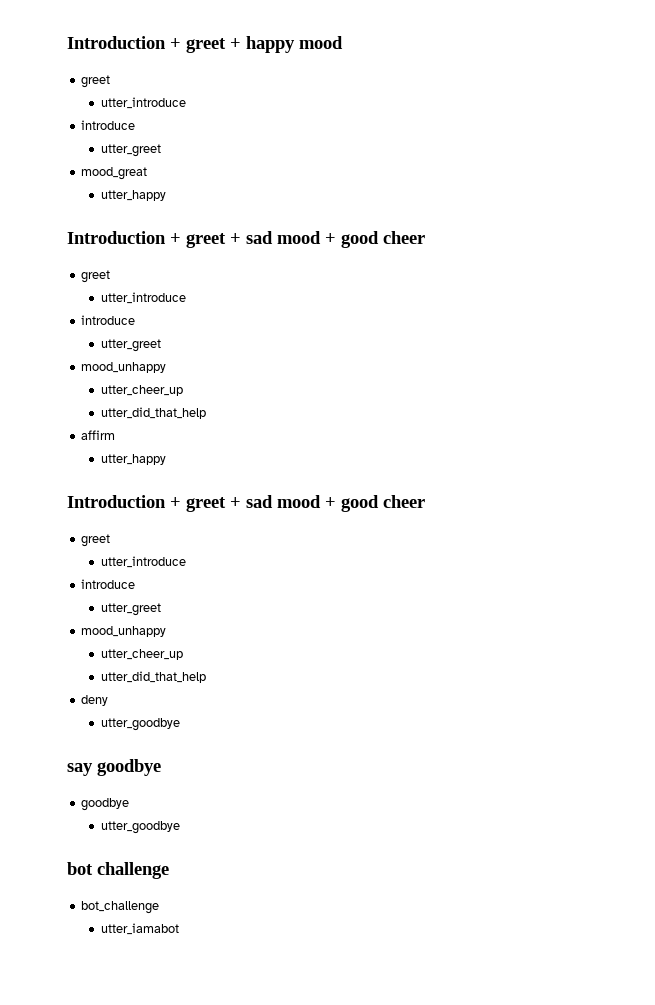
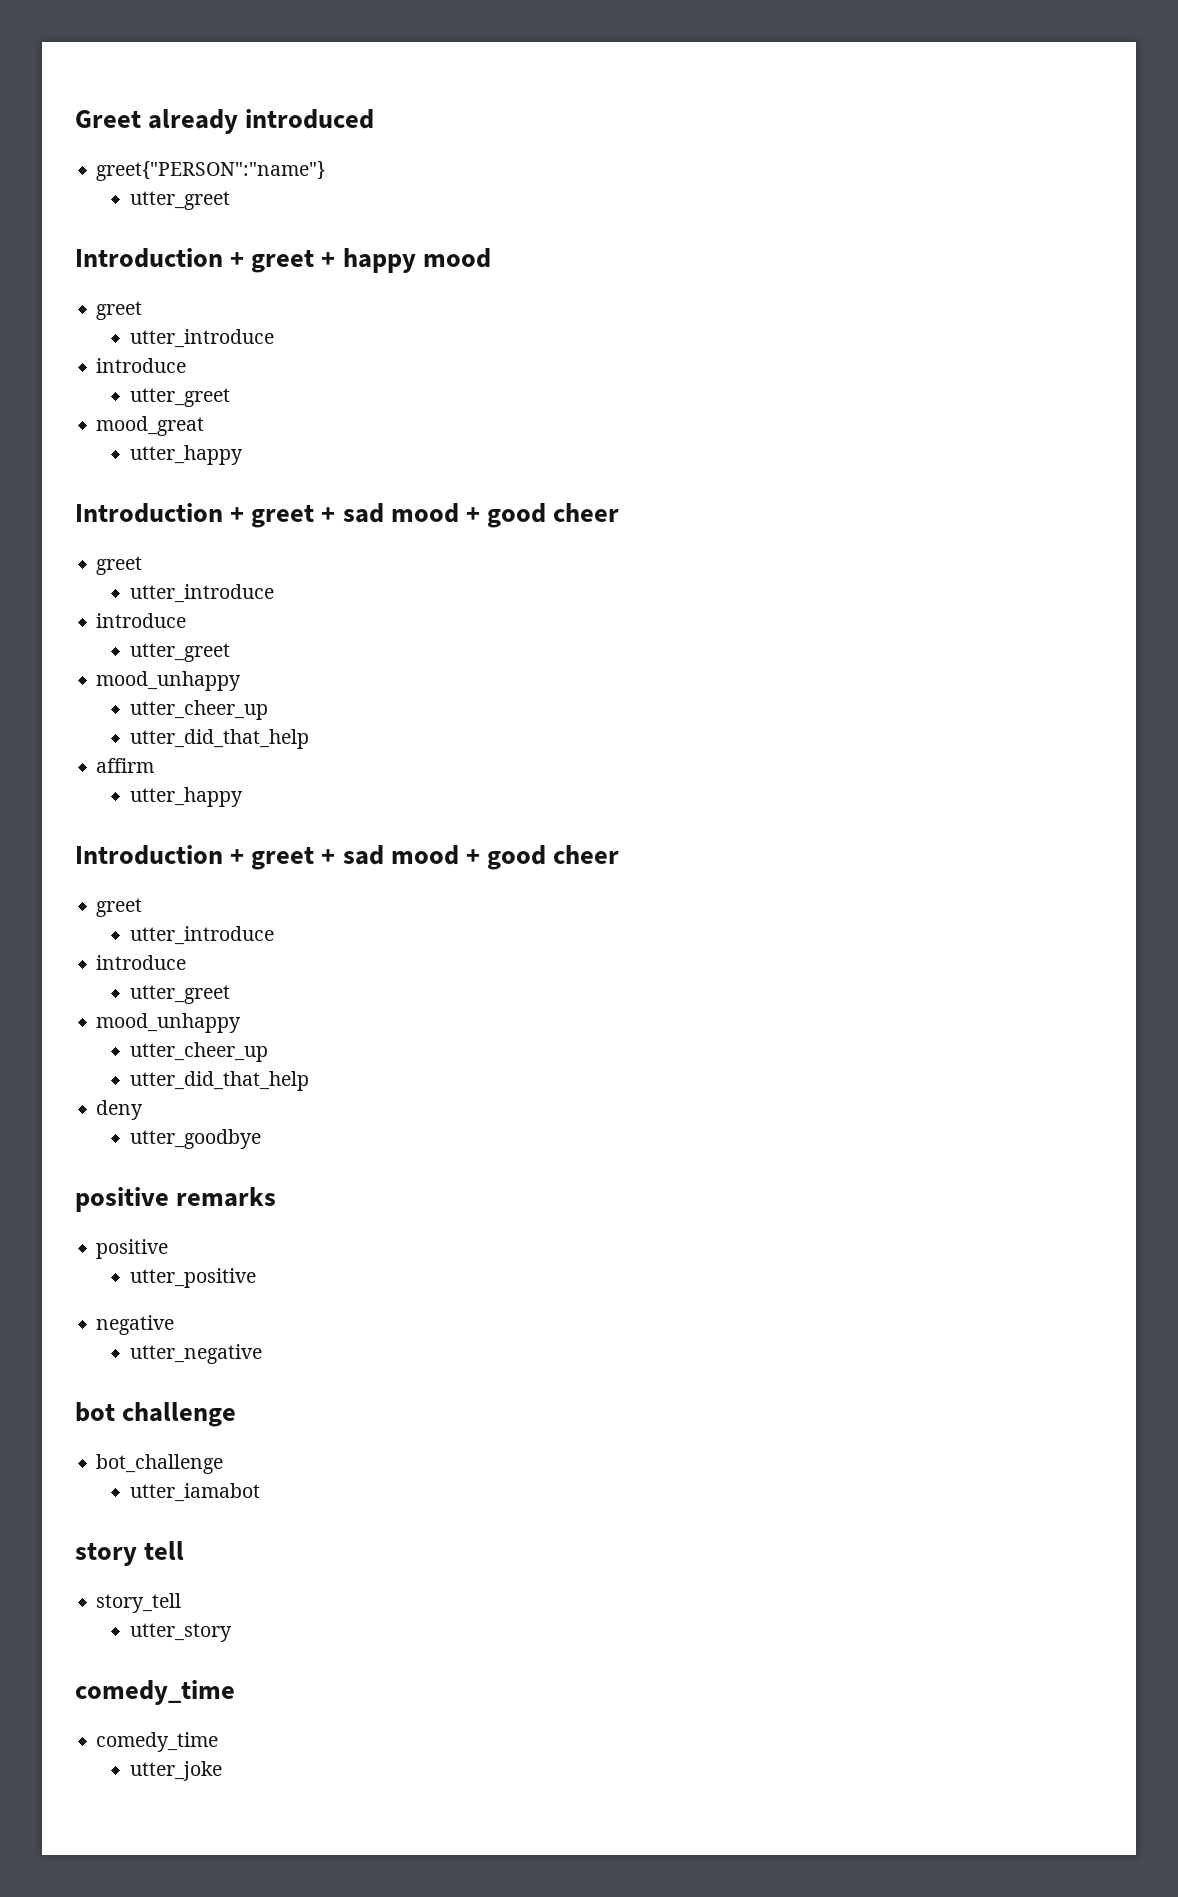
(67, 42) none -> [75,109,375,134] [96,161,326,181] [129,191,230,210] Greet already introduced // greet{"PERSON":"name"} // utter_greet //
[67,759,161,776] [81,798,130,811] [101,821,181,834] [67,862,169,879] [81,901,160,914] [101,923,180,935] say goodbye // goodbye // utter_goodbye // bot challenge // bot_challenge // utter_iamabot -> [75,1187,277,1212] [96,1239,169,1259] [129,1268,256,1288] [96,1315,175,1335] [129,1344,262,1364] [75,1402,237,1427] [96,1454,224,1474] [129,1483,260,1502] [75,1541,185,1566] [96,1593,182,1613] [129,1623,232,1642] [75,1680,235,1705] [96,1732,219,1752] [129,1761,222,1781] positive remarks // positive // utter_positive // negative // utter_negative // bot challenge // bot_challenge // utter_iamabot // story tell // story_tell // utter_story // comedy_time // comedy_time // utter_joke

